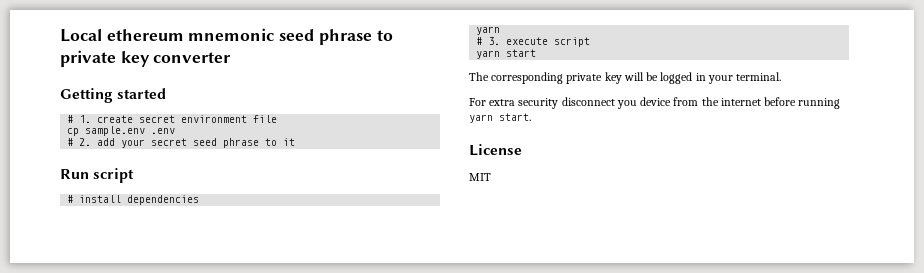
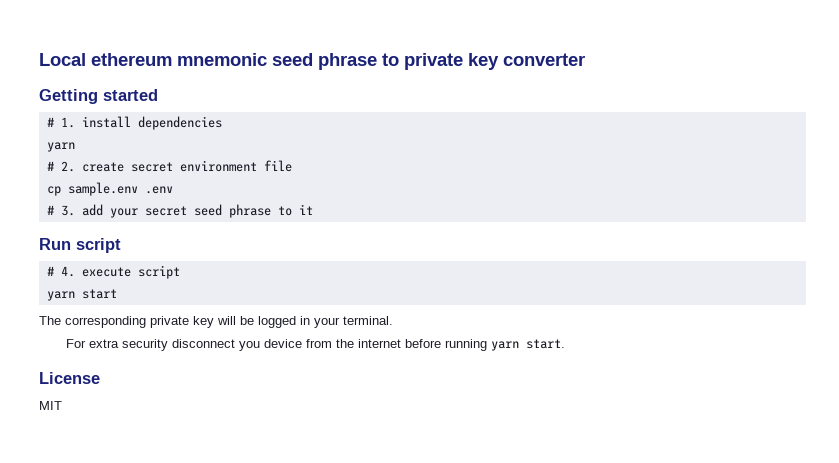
(92, 119) none -> [81,116,222,130] [46,142,75,152] [46,161,75,172] install dependencies // yarn // # 2.
[79,138,92,146] 2. -> [60,205,75,216] 3.
[79,195,200,205] [476,26,501,35] [476,37,501,45] install dependencies // yarn // # 3. -> [60,266,75,277] 4.

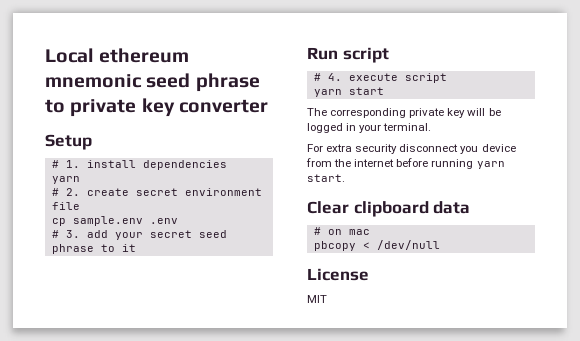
[39,89,158,104] Getting started -> [45,134,92,150] Setup
(566, 344) none -> [307,201,471,217] [313,227,370,235] [313,240,440,251] // Clear clipboard data // # on mac // pbcopy < /dev/null

